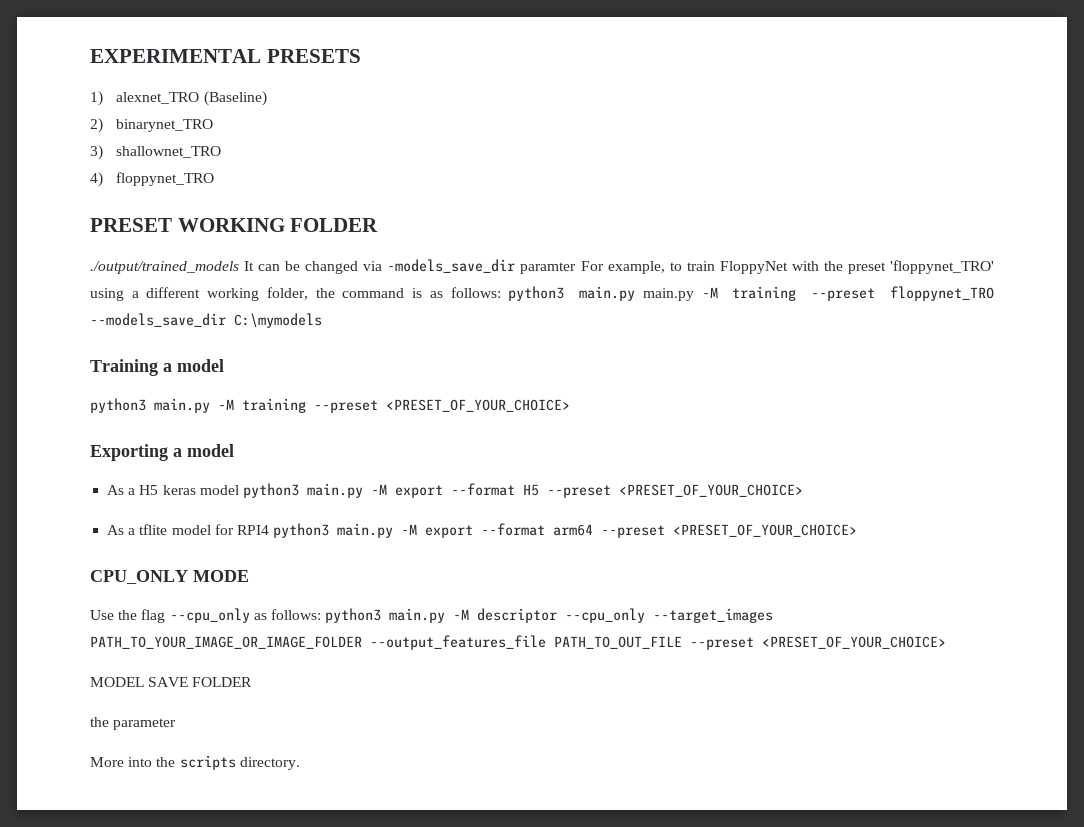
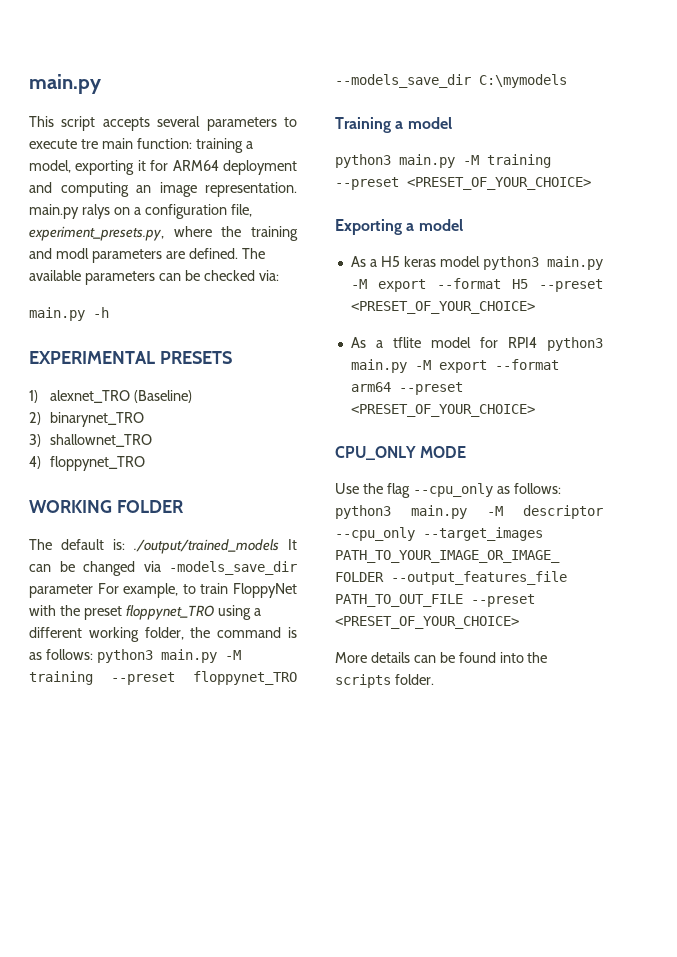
(90, 56) none -> [29,74,101,94] [29,116,297,131] [29,138,253,153] [29,160,297,175] [29,182,297,197] [29,204,252,219] [29,226,298,241] [29,248,265,263] [29,270,279,285] [29,307,109,321] main.py // This script accepts several parameters to execute tre main function: training a model, exporting it for ARM64 deployment and computing an image representation. main.py ralys on a configuration file, experiment_presets.py, where the training and modl parameters are defined. The available parameters can be checked via: // main.py -h //
[90,218,172,232] PRESET -> (145, 463) none
(379, 225) none -> [29,539,125,550] The default is:
[520,262,577,274] paramter -> [29,584,93,598] parameter
[890,260,994,274] 'floppynet_TRO' -> [125,605,214,620] floppynet_TRO
[642,288,694,301] main.py -> (217, 656) none
[90,677,253,687] [90,717,177,730] [90,757,124,767] MODEL SAVE FOLDER // the parameter // More -> [335,652,496,663] More details can be found
[239,757,300,770] directory. -> [394,674,434,685] folder.

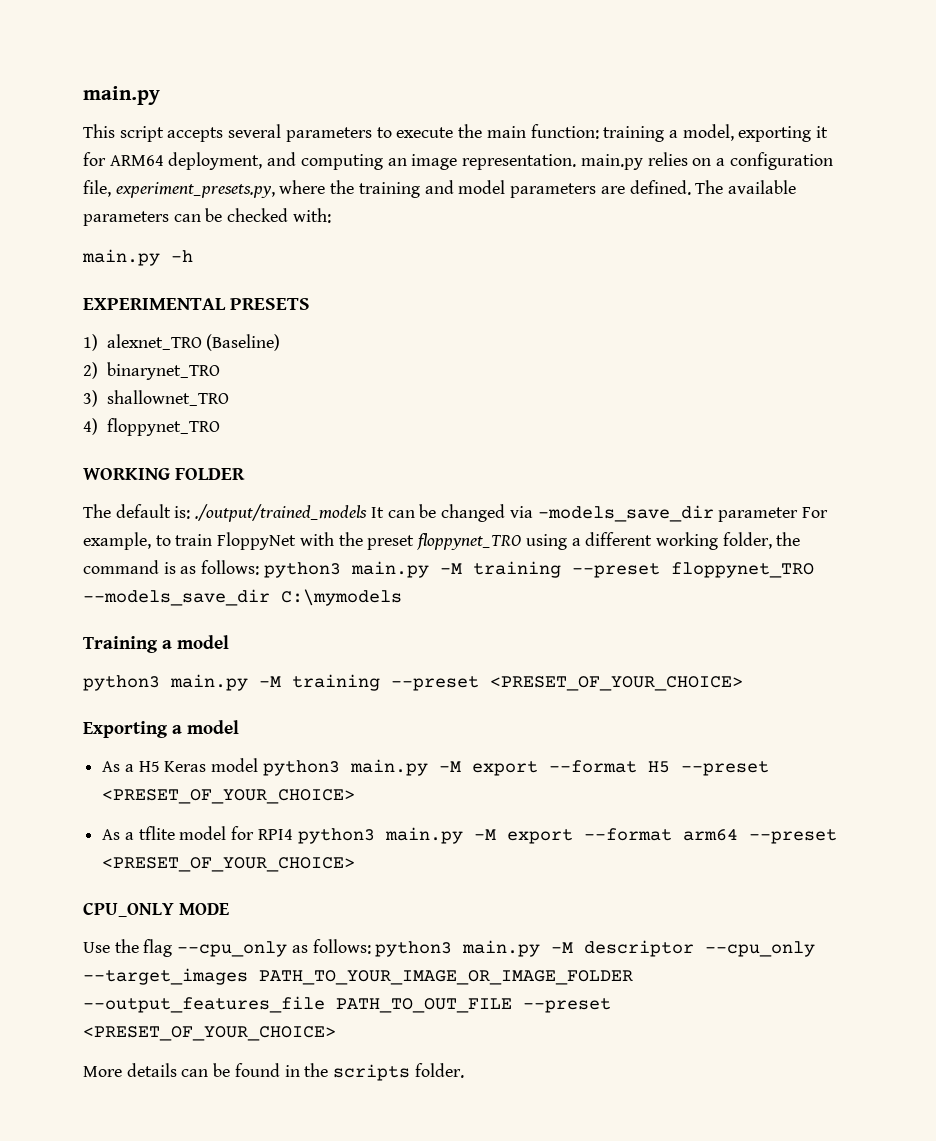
[80,139,98,149] tre -> [458,124,483,138] the
[223,160,297,175] deployment -> [168,152,263,170] deployment,
[81,204,110,219] ralys -> [647,152,688,166] relies
[55,248,89,259] modl -> [458,180,506,194] model
[258,270,279,281] via: -> [292,208,331,223] with:
[403,256,436,267] keras -> [164,761,207,772] Keras
[499,652,524,663] into -> [284,1065,300,1077] in

